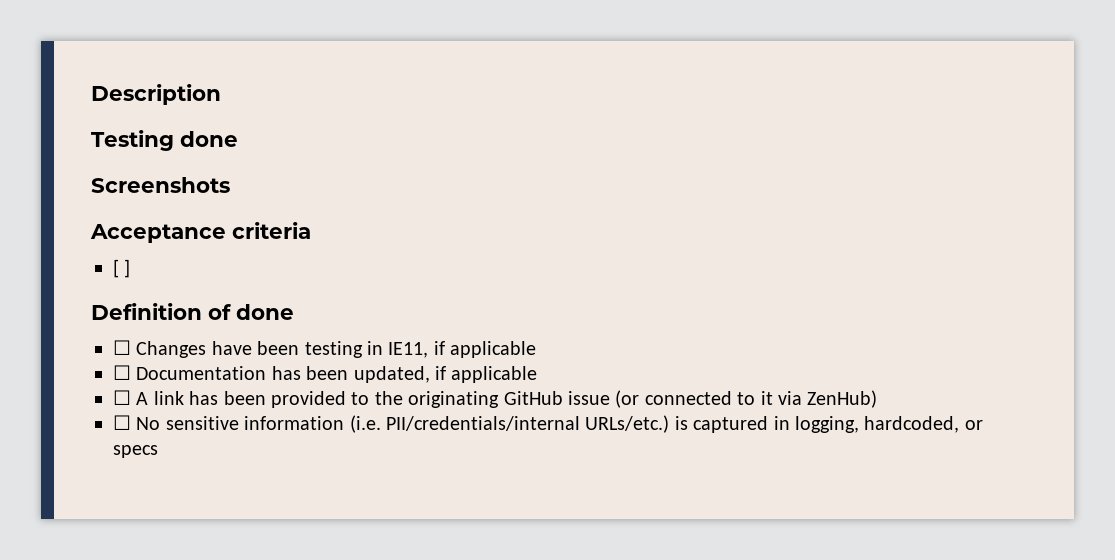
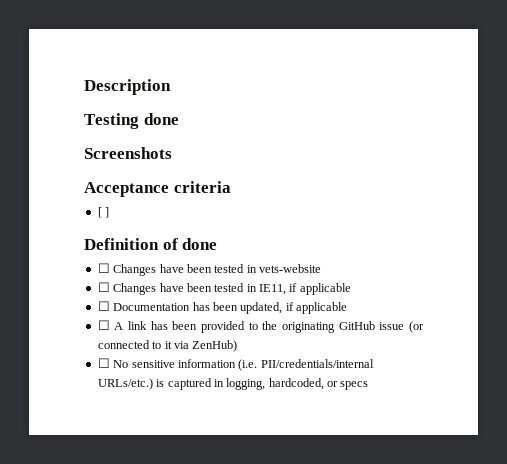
[304,341,363,358] testing -> [214,264,321,273] [97,282,245,295] tested in vets-website // ☐ Changes have been tested

